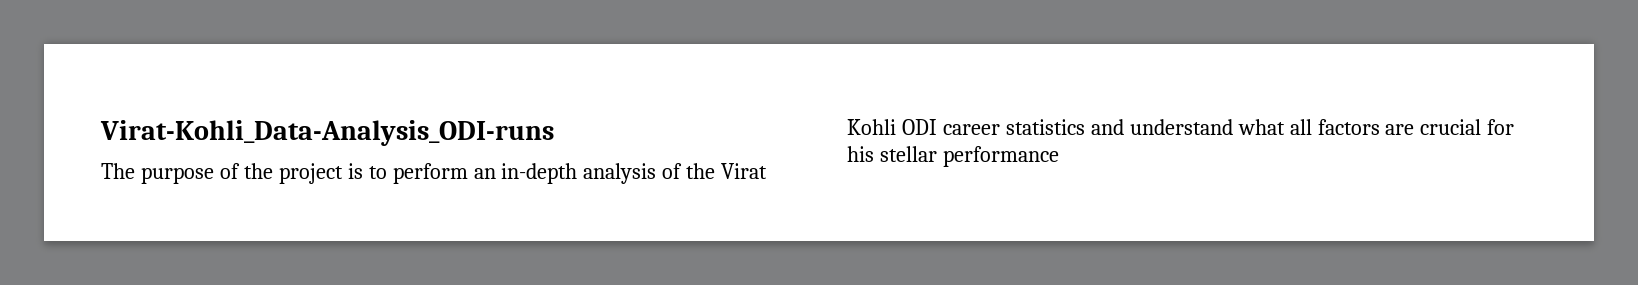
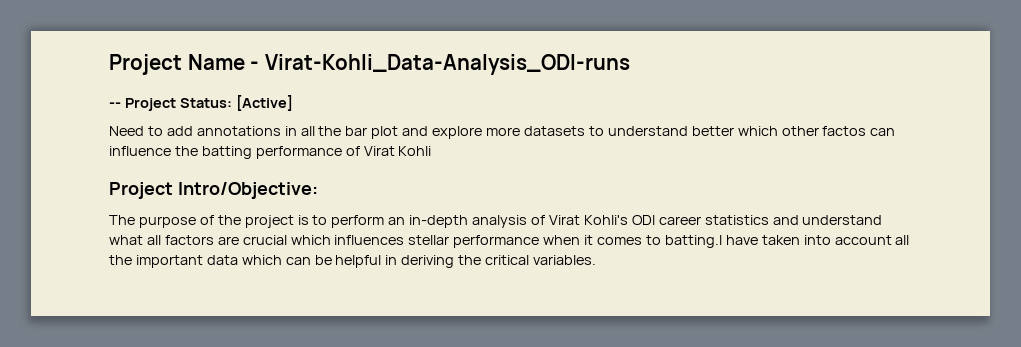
[100,120,554,146] Virat-Kohli_Data-Analysis_ODI-runs -> [109,54,630,75] [109,95,293,111] [109,126,896,139] [109,146,432,159] [109,182,318,199] Project Name - Virat-Kohli_Data-Analysis_ODI-runs // -- Project Status: [Active] // Need to add annotations in all the bar plot and explore more datasets to understand better which other factos can influence the batting performance of Virat Kohli // Project Intro/Objective:
[686,163,768,179] [847,119,896,135] the Virat Kohli -> [548,215,628,225] Virat Kohli's
[1487,119,1515,135] [847,146,1059,167] for his stellar performance -> [290,235,910,248] [109,255,597,268] which influences stellar performance when it comes to batting.I have taken into account all the important data which can be helpful in deriving the critical variables.

